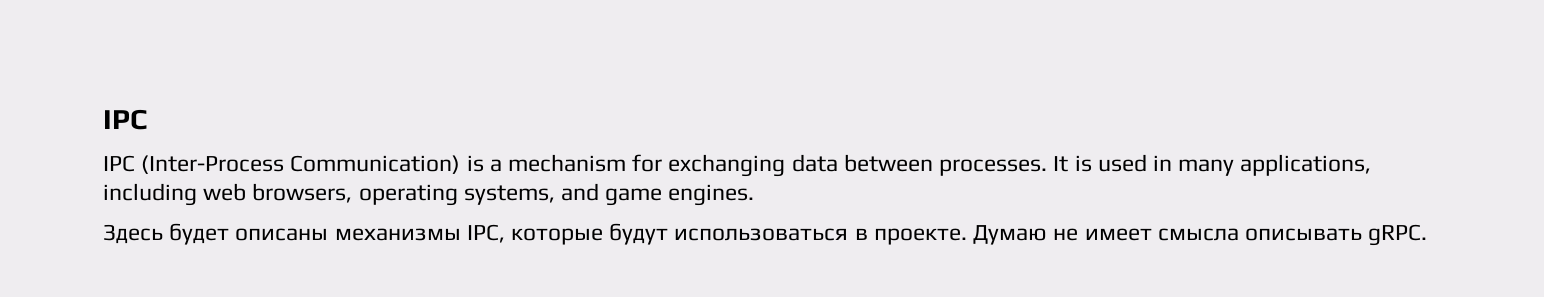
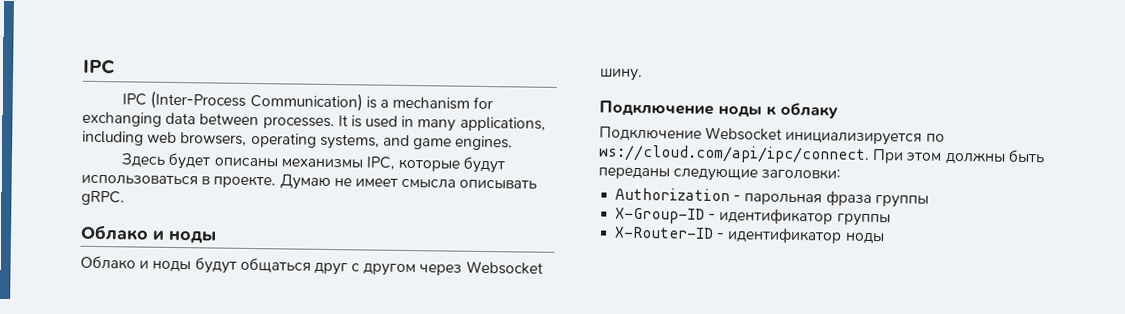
(1428, 235) none -> [80,224,217,244] [80,255,543,277] [599,68,643,82] [599,100,838,119] [599,126,945,146] [598,144,1045,165] [598,167,842,182] [615,187,929,208] [615,207,891,227] [614,226,885,245] // Облако и ноды // Облако и ноды будут общаться друг с другом через Websocket шину. // Подключение ноды к облаку // Подключение Websocket инициализируется по ws://cloud.com/api/ipc/connect. При этом должны быть переданы следующие заголовки: // Authorization - парольная фраза группы // X-Group-ID - идентификатор группы // X-Router-ID - идентификатор ноды

